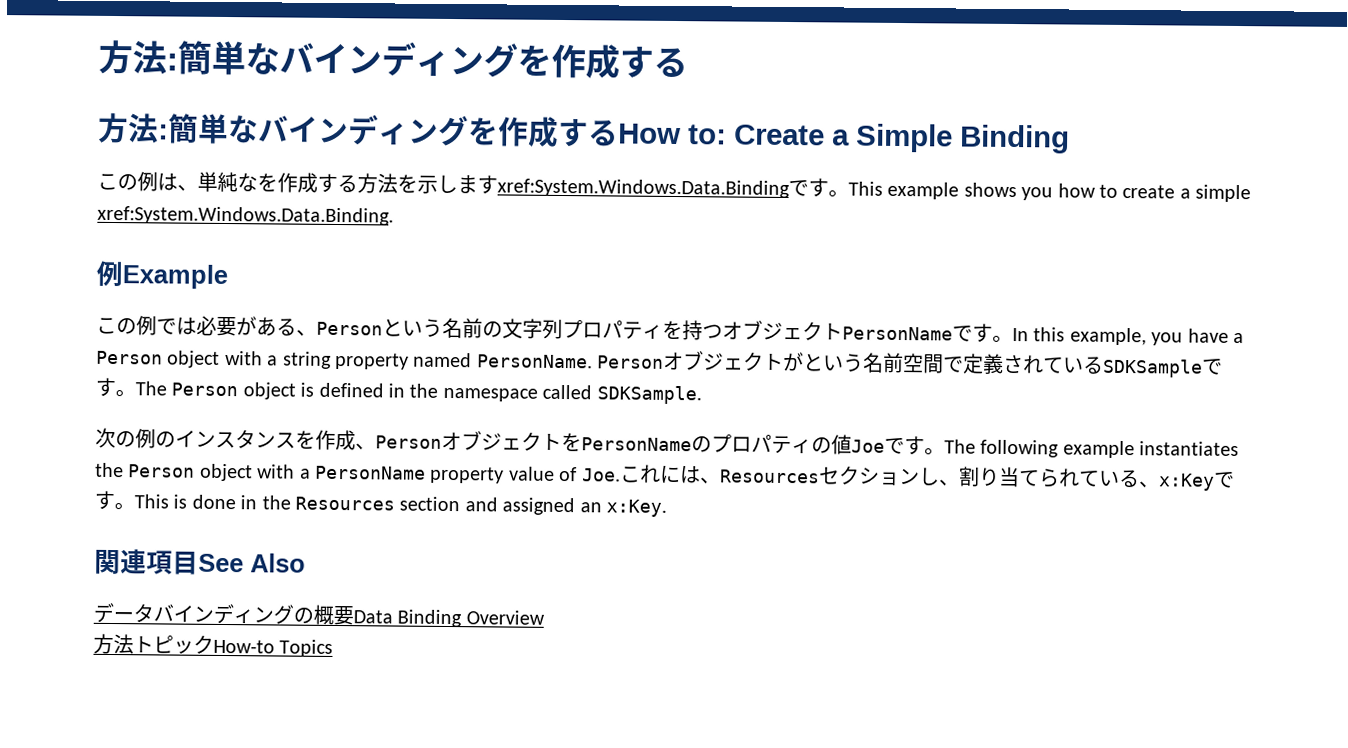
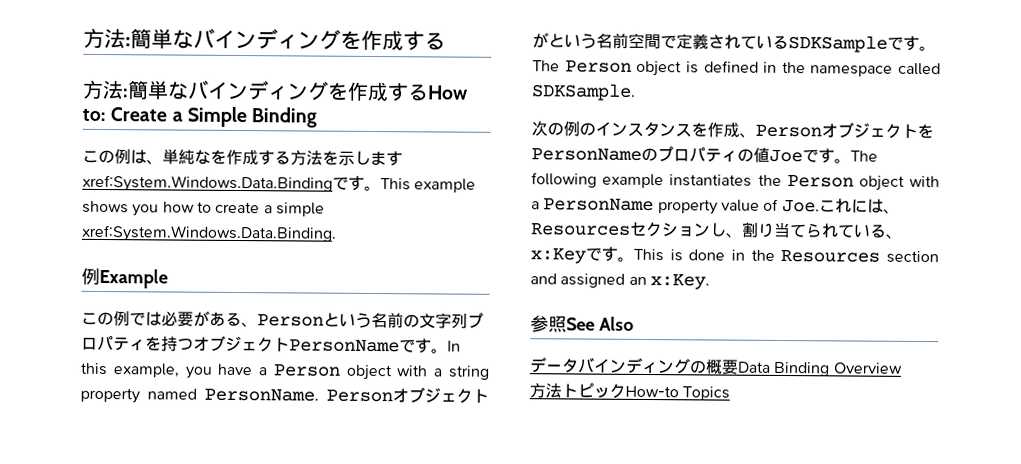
[94,549,199,575] 関連項目 -> [530,315,567,333] 参照

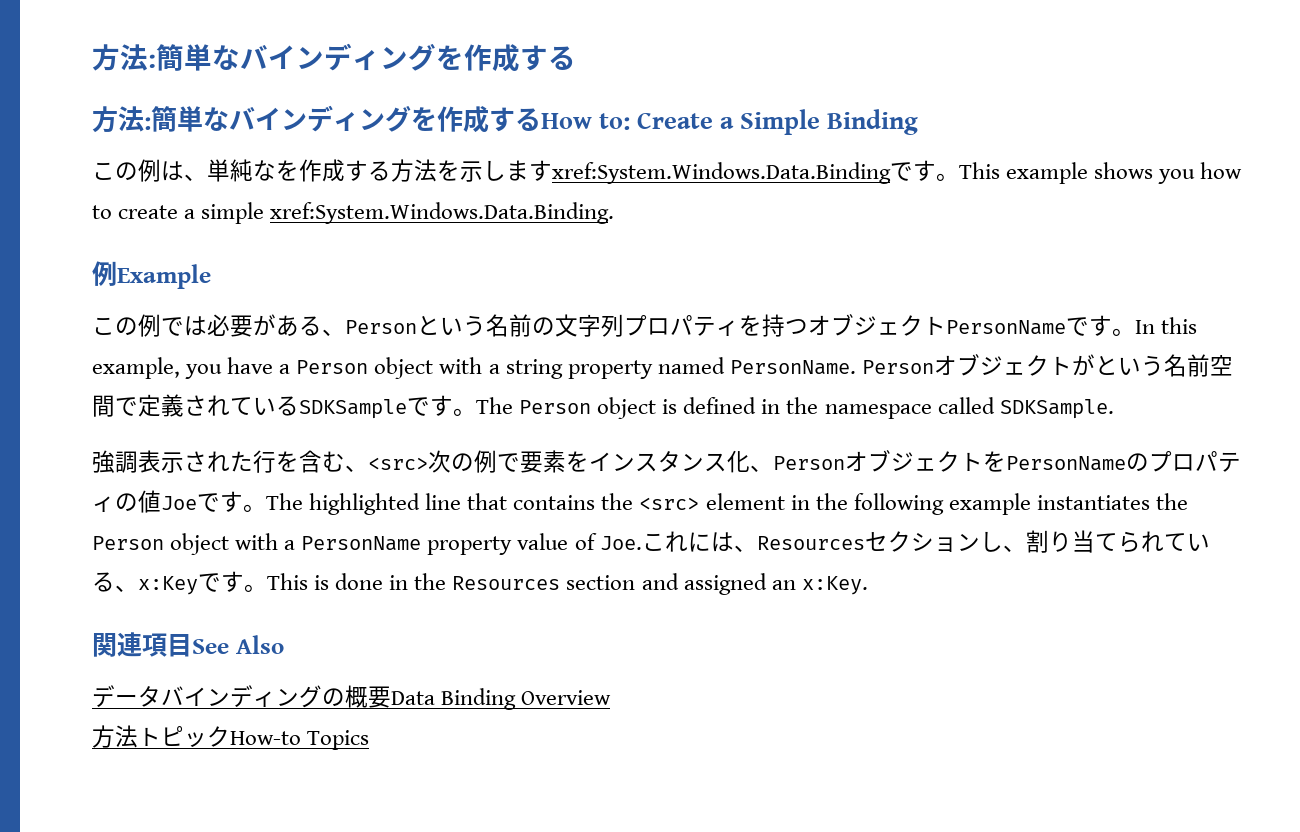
[531,120,596,137] 次の例の -> [92,450,589,473] 強調表示された行を含む、<src>次の例で要素を
[691,122,740,138] を作成 -> [727,450,750,473] 化
(878, 156) none -> [309,493,848,515] highlighted line that contains the <src> element in the
[530,315,567,333] 参照 -> [92,632,192,657] 関連項目

